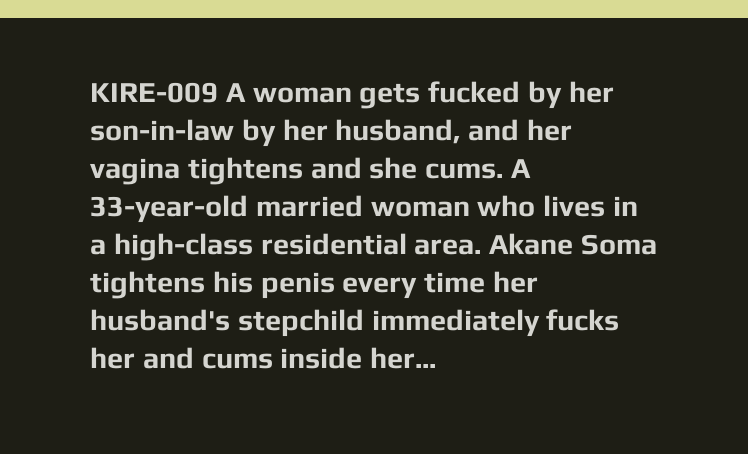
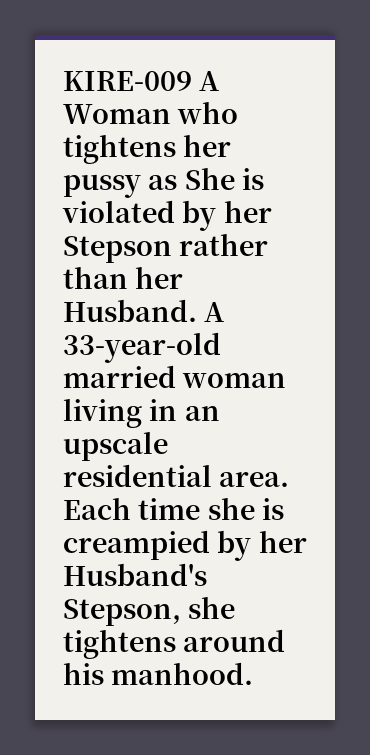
[252,81,614,109] [90,119,573,147] [90,157,532,185] [90,195,639,223] [90,233,658,261] [90,271,539,299] [90,309,620,337] [90,347,437,369] woman gets fucked by her son-in-law by her husband, and her vagina tightens and she cums. A 33-year-old married woman who lives in a high-class residential area. Akane Soma tightens his penis every time her husband's stepchild immediately fucks her and cums inside her... -> [63,101,239,124] [63,134,232,164] [63,167,264,198] [62,200,272,231] [63,233,269,263] [63,266,184,289] [63,299,225,322] [63,332,221,363] [63,365,287,388] [63,398,220,428] [63,431,168,461] [63,464,290,487] [63,497,284,520] [63,530,307,561] [63,563,207,586] [63,596,236,626] [63,629,286,659] [63,662,254,685] Woman who tightens her pussy as She is violated by her Stepson rather than her Husband. A 33-year-old married woman living in an upscale residential area. Each time she is creampied by her Husband's Stepson, she tightens around his manhood.

